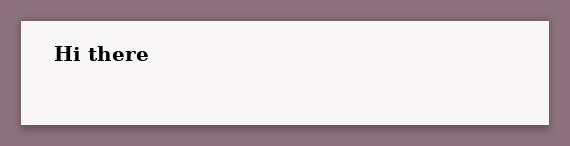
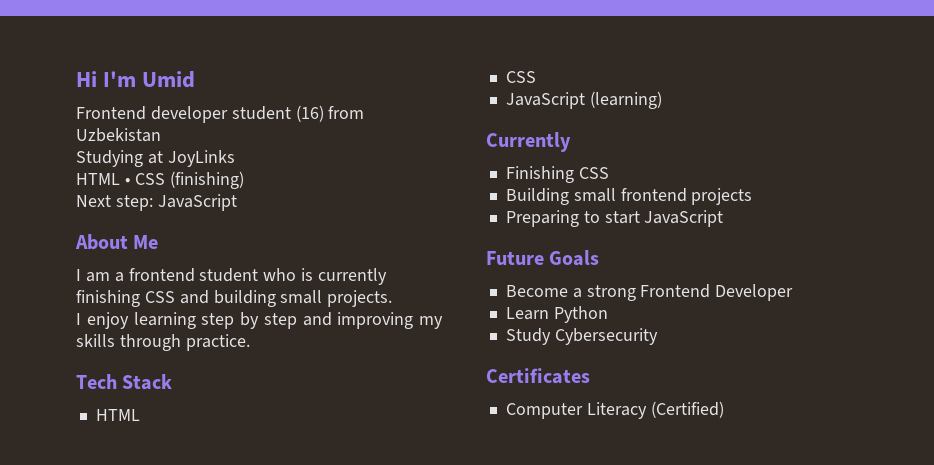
[88,46,149,61] there -> [103,71,196,88] [76,105,365,123] [76,128,161,142] [76,150,235,167] [76,171,244,189] [76,194,237,211] [75,234,159,250] [76,268,388,285] [76,290,393,307] [76,312,443,329] [76,334,250,351] [76,374,173,390] [95,409,140,421] [505,71,536,83] [505,91,662,109] [486,132,571,152] [505,166,609,183] [505,188,753,205] [505,210,724,227] [486,250,600,266] [505,284,794,301] [505,306,608,323] [505,328,658,345] [486,368,590,384] [505,401,724,419] I'm Umid // Frontend developer student (16) from Uzbekistan // Studying at JoyLinks // HTML • CSS (finishing) // Next step: JavaScript // About Me // I am a frontend student who is currently finishing CSS and building small projects. // I enjoy learning step by step and improving my skills through practice. // Tech Stack // HTML // CSS // JavaScript (learning) // Currently // Finishing CSS // Building small frontend projects // Preparing to start JavaScript // Future Goals // Become a strong Frontend Developer // Learn Python // Study Cybersecurity // Certificates // Computer Literacy (Certified)

